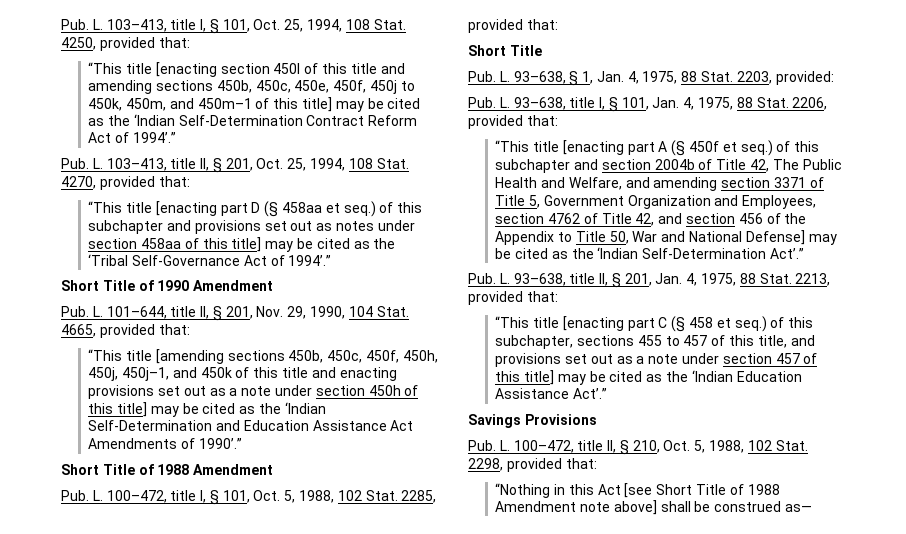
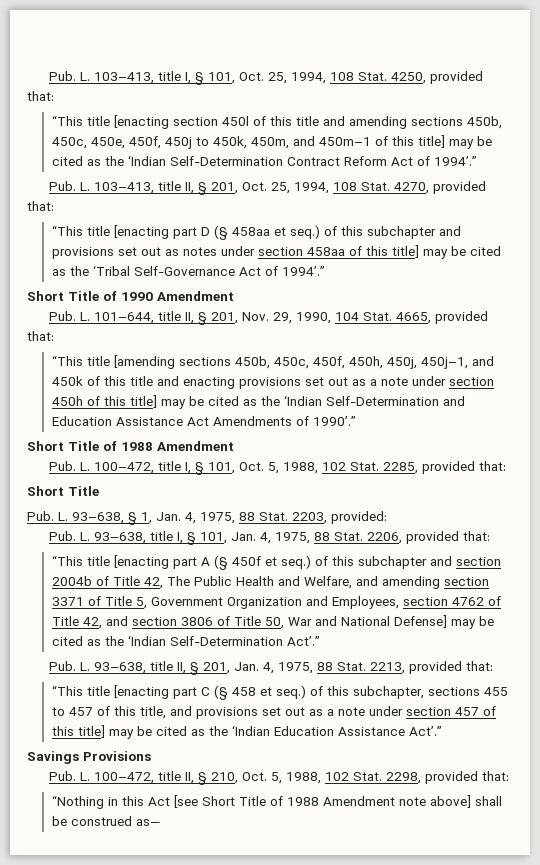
[738,213,807,224] [495,231,573,245] 456 of the Appendix to -> [180,616,230,626] 3806 of

